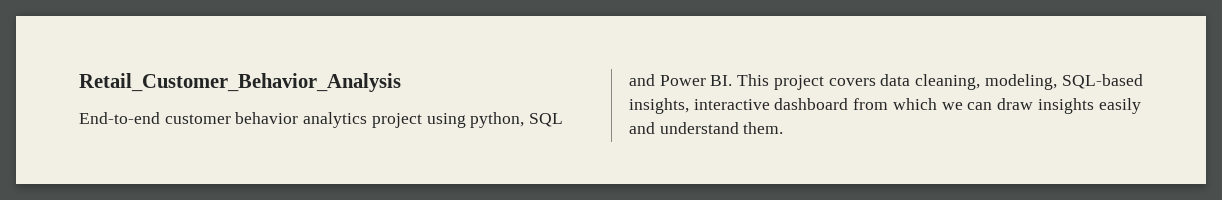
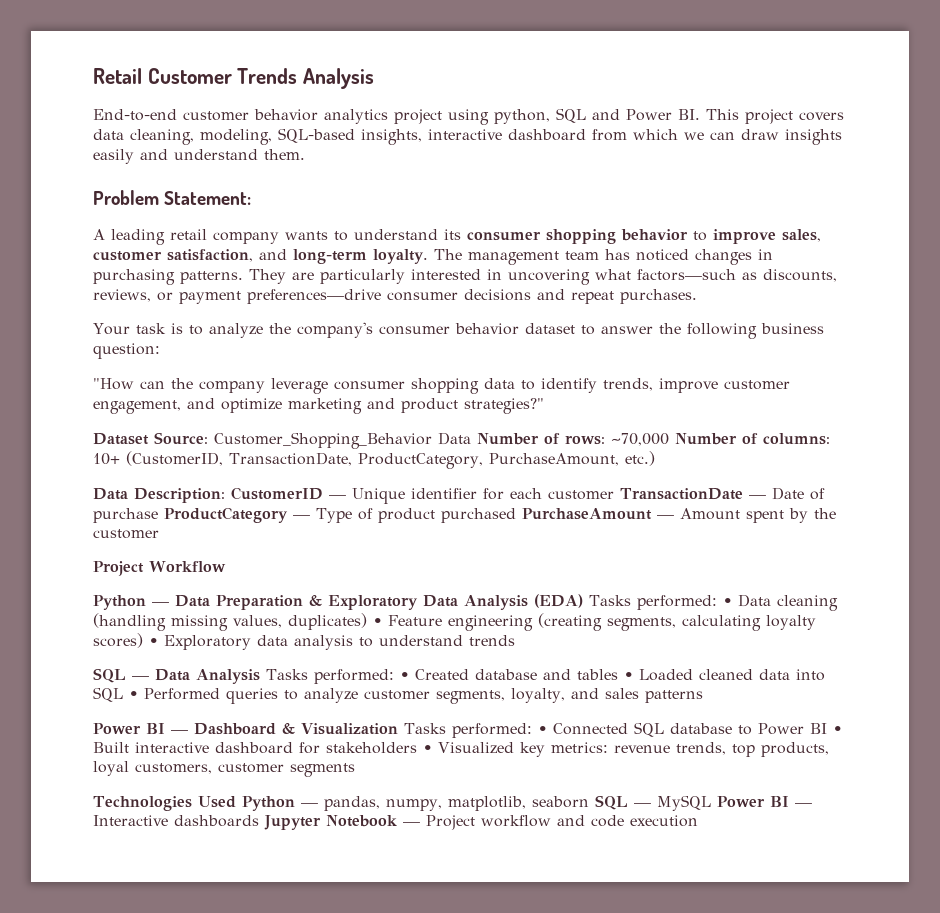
[79,73,401,92] Retail_Customer_Behavior_Analysis -> [93,68,375,89] Retail Customer Trends Analysis
(784, 128) none -> [93,190,252,205] [93,229,821,245] [93,249,773,265] [93,269,837,285] [93,289,697,304] [93,322,824,339] [93,343,160,359] [93,378,790,394] [93,398,544,414] [93,432,830,449] [93,451,655,469] [93,487,825,504] [93,507,836,523] [93,529,159,539] [93,561,226,576] [93,594,838,611] [93,613,816,631] [93,633,515,650] [93,668,825,684] [93,687,703,704] [93,722,842,738] [93,742,829,757] [93,761,355,777] [93,795,812,811] [93,815,698,830] // Problem Statement: // A leading retail company wants to understand its consumer shopping behavior to improve sales, customer satisfaction, and long-term loyalty. The management team has noticed changes in purchasing patterns. They are particularly interested in uncovering what factors—such as discounts, reviews, or payment preferences—drive consumer decisions and repeat purchases. // Your task is to analyze the company's consumer behavior dataset to answer the following business question: // "How can the company leverage consumer shopping data to identify trends, improve customer engagement, and optimize marketing and product strategies?" // Dataset Source: Customer_Shopping_Behavior Data Number of rows: ~70,000 Number of columns: 10+ (CustomerID, TransactionDate, ProductCategory, PurchaseAmount, etc.) // Data Description: CustomerID — Unique identifier for each customer TransactionDate — Date of purchase ProductCategory — Type of product purchased PurchaseAmount — Amount spent by the customer // Project Workflow // Python — Data Preparation & Exploratory Data Analysis (EDA) Tasks performed: • Data cleaning (handling missing values, duplicates) • Feature engineering (creating segments, calculating loyalty scores) • Exploratory data analysis to understand trends // SQL — Data Analysis Tasks performed: • Created database and tables • Loaded cleaned data into SQL • Performed queries to analyze customer segments, loyalty, and sales patterns // Power BI — Dashboard & Visualization Tasks performed: • Connected SQL database to Power BI • Built interactive dashboard for stakeholders • Visualized key metrics: revenue trends, top products, loyal customers, customer segments // Technologies Used Python — pandas, numpy, matplotlib, seaborn SQL — MySQL Power BI — Interactive dashboards Jupyter Notebook — Project workflow and code execution

